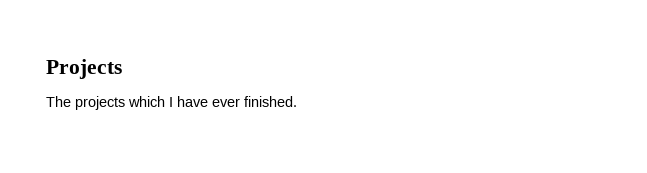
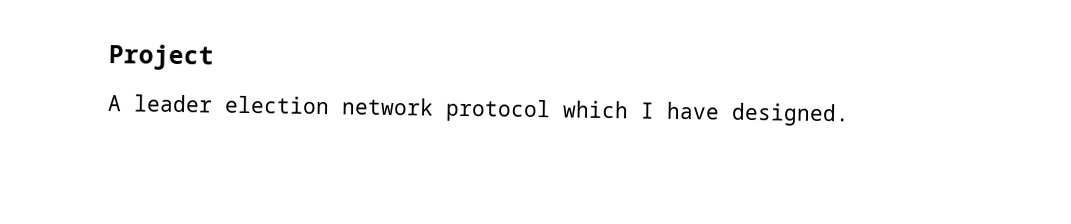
[46,59,122,79] [46,96,125,110] Projects // The projects -> [108,44,214,71] [107,94,551,123] Project // A leader election network protocol
[212,96,297,107] ever finished. -> [731,102,850,127] designed.

